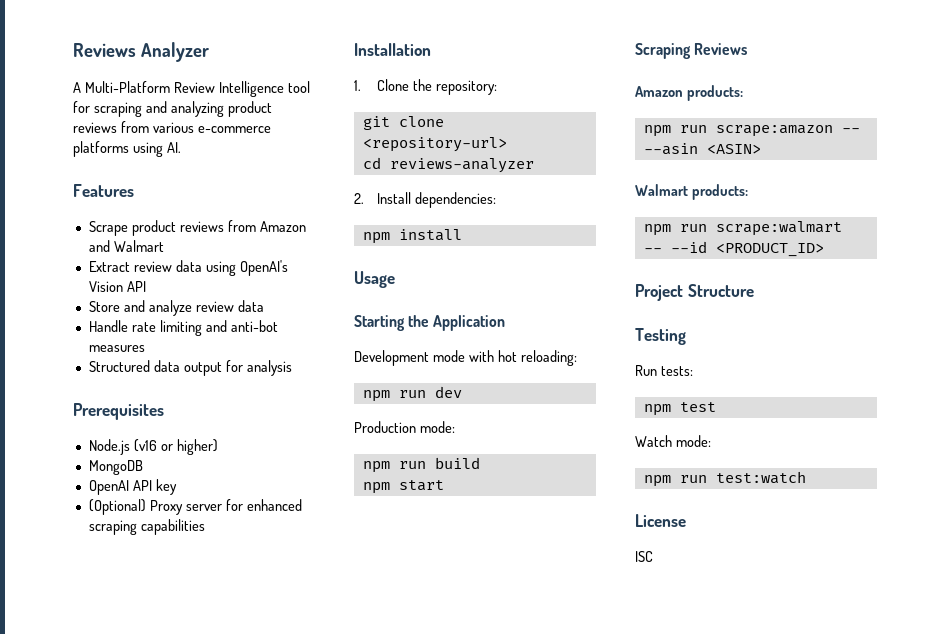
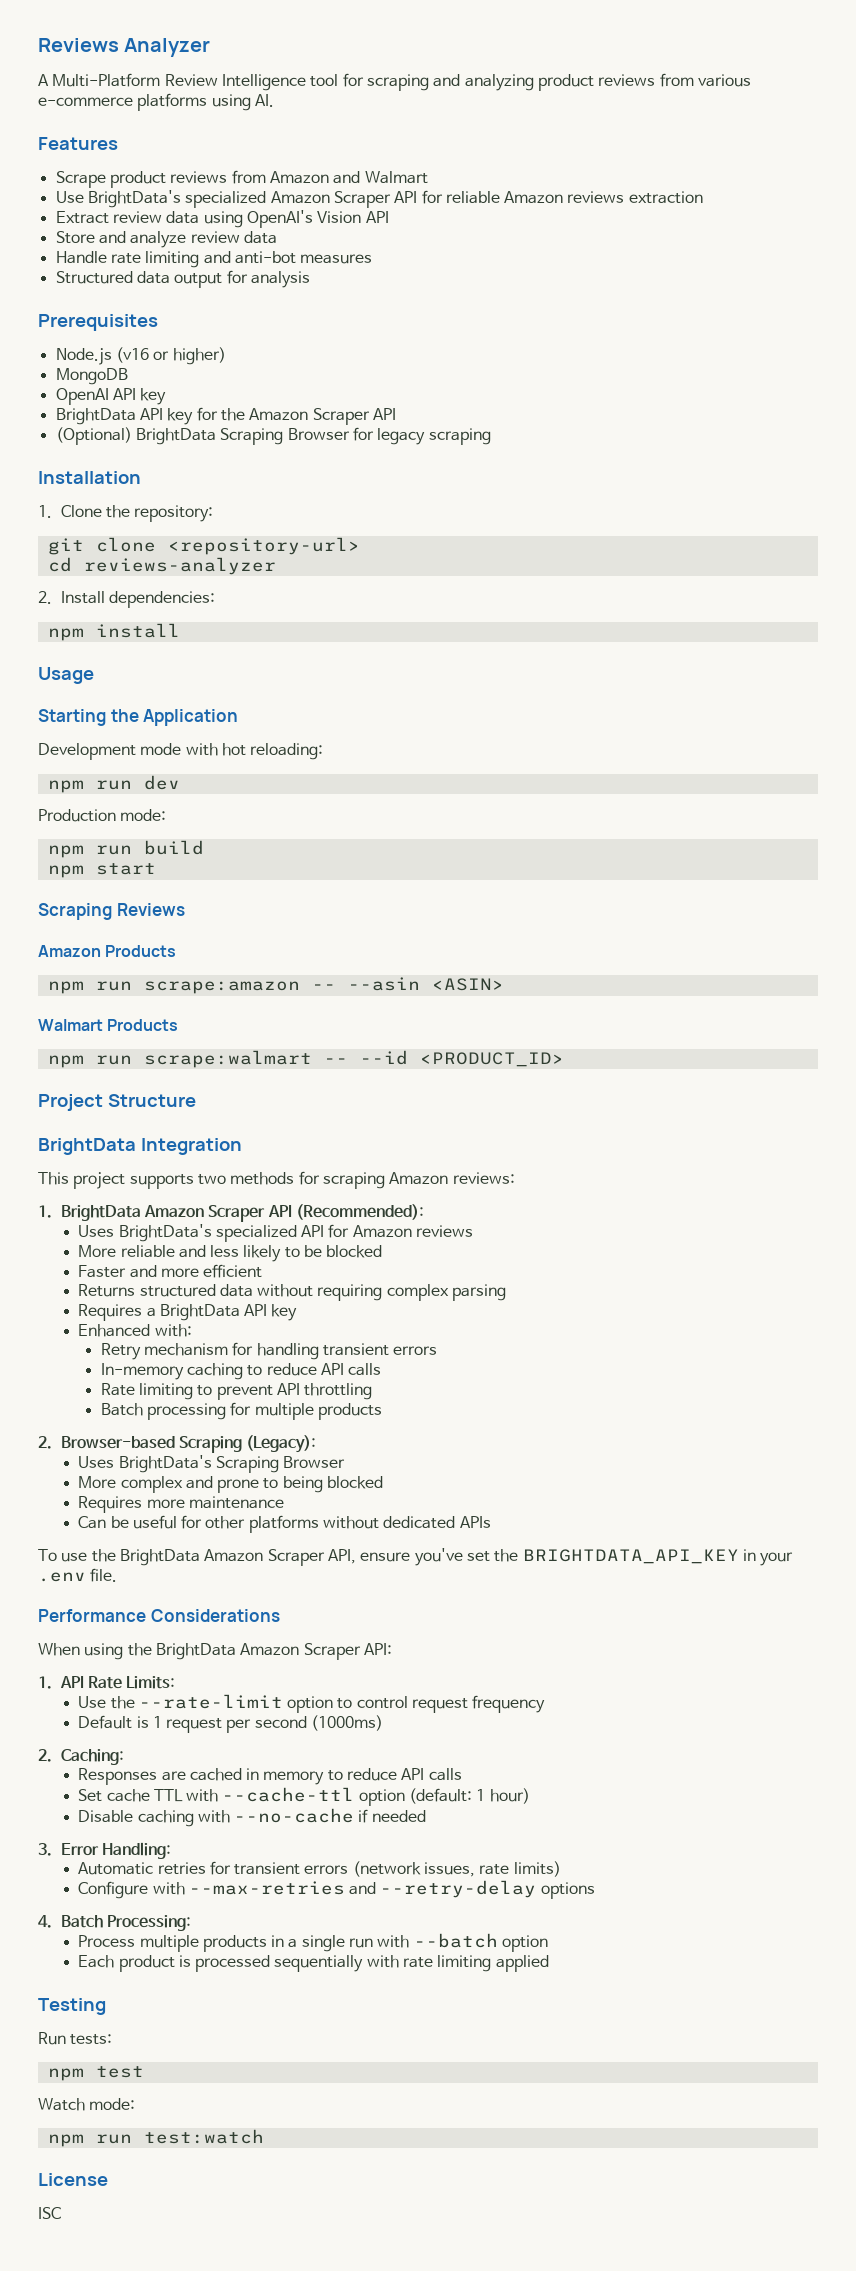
(164, 246) none -> [55,190,703,208] // Use BrightData's specialized Amazon Scraper API for reliable Amazon reviews extraction
[88,499,302,515] [88,519,205,535] (Optional) Proxy server for enhanced scraping capabilities -> [55,407,396,425] [55,427,491,445] BrightData API key for the Amazon Scraper API // (Optional) BrightData Scraping Browser for legacy scraping
[686,85,743,101] products: -> [105,945,177,957] Products
[691,184,748,200] products: -> [107,1019,179,1031] Products
(754, 290) none -> [38,1138,242,1155] [38,1171,515,1189] [38,1204,424,1222] [78,1224,474,1242] [78,1245,383,1262] [78,1264,263,1278] [78,1284,507,1301] [78,1304,298,1321] [78,1324,192,1337] [100,1342,438,1360] [100,1363,382,1380] [100,1383,373,1400] [100,1402,383,1420] [38,1435,317,1453] [78,1455,346,1473] [78,1476,384,1493] [78,1496,284,1513] [78,1515,491,1533] [38,1548,794,1566] [38,1568,118,1582] [38,1609,280,1622] [38,1643,392,1660] [38,1676,176,1689] [78,1694,546,1713] [78,1715,384,1733] [38,1749,124,1765] [78,1768,462,1785] [78,1787,530,1806] [78,1808,426,1827] [38,1842,171,1859] [78,1861,561,1877] [78,1880,595,1899] [38,1915,191,1931] [78,1933,549,1952] [78,1955,549,1972] // BrightData Integration // This project supports two methods for scraping Amazon reviews: // 1. BrightData Amazon Scraper API (Recommended): // Uses BrightData's specialized API for Amazon reviews // More reliable and less likely to be blocked // Faster and more efficient // Returns structured data without requiring complex parsing // Requires a BrightData API key // Enhanced with: // Retry mechanism for handling transient errors // In-memory caching to reduce API calls // Rate limiting to prevent API throttling // Batch processing for multiple products // 2. Browser-based Scraping (Legacy): // Uses BrightData's Scraping Browser // More complex and prone to being blocked // Requires more maintenance // Can be useful for other platforms without dedicated APIs // To use the BrightData Amazon Scraper API, ensure you've set the BRIGHTDATA_API_KEY in your .env file. // Performance Considerations // When using the BrightData Amazon Scraper API: // 1. API Rate Limits: // Use the --rate-limit option to control request frequency // Default is 1 request per second (1000ms) // 2. Caching: // Responses are cached in memory to reduce API calls // Set cache TTL with --cache-ttl option (default: 1 hour) // Disable caching with --no-cache if needed // 3. Error Handling: // Automatic retries for transient errors (network issues, rate limits) // Configure with --max-retries and --retry-delay options // 4. Batch Processing: // Process multiple products in a single run with --batch option // Each product is processed sequentially with rate limiting applied

